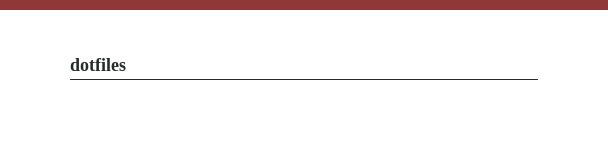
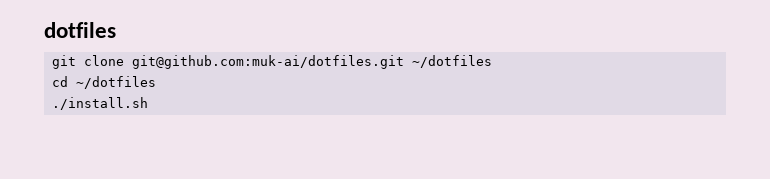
(126, 64) none -> [52,55,493,69] [52,76,157,89] [52,97,149,110] // git clone git@github.com:muk-ai/dotfiles.git ~/dotfiles // cd ~/dotfiles // ./install.sh

